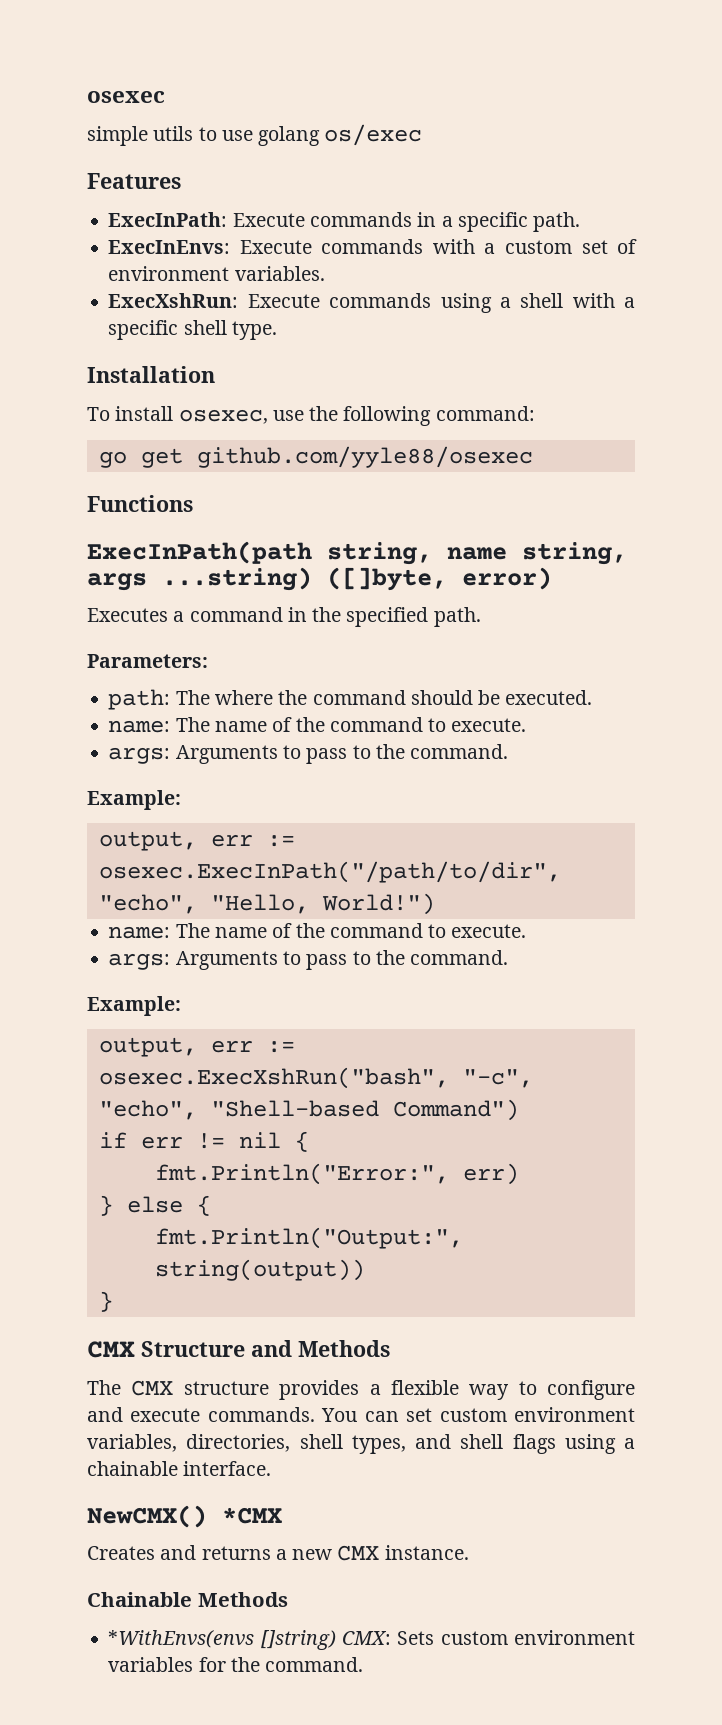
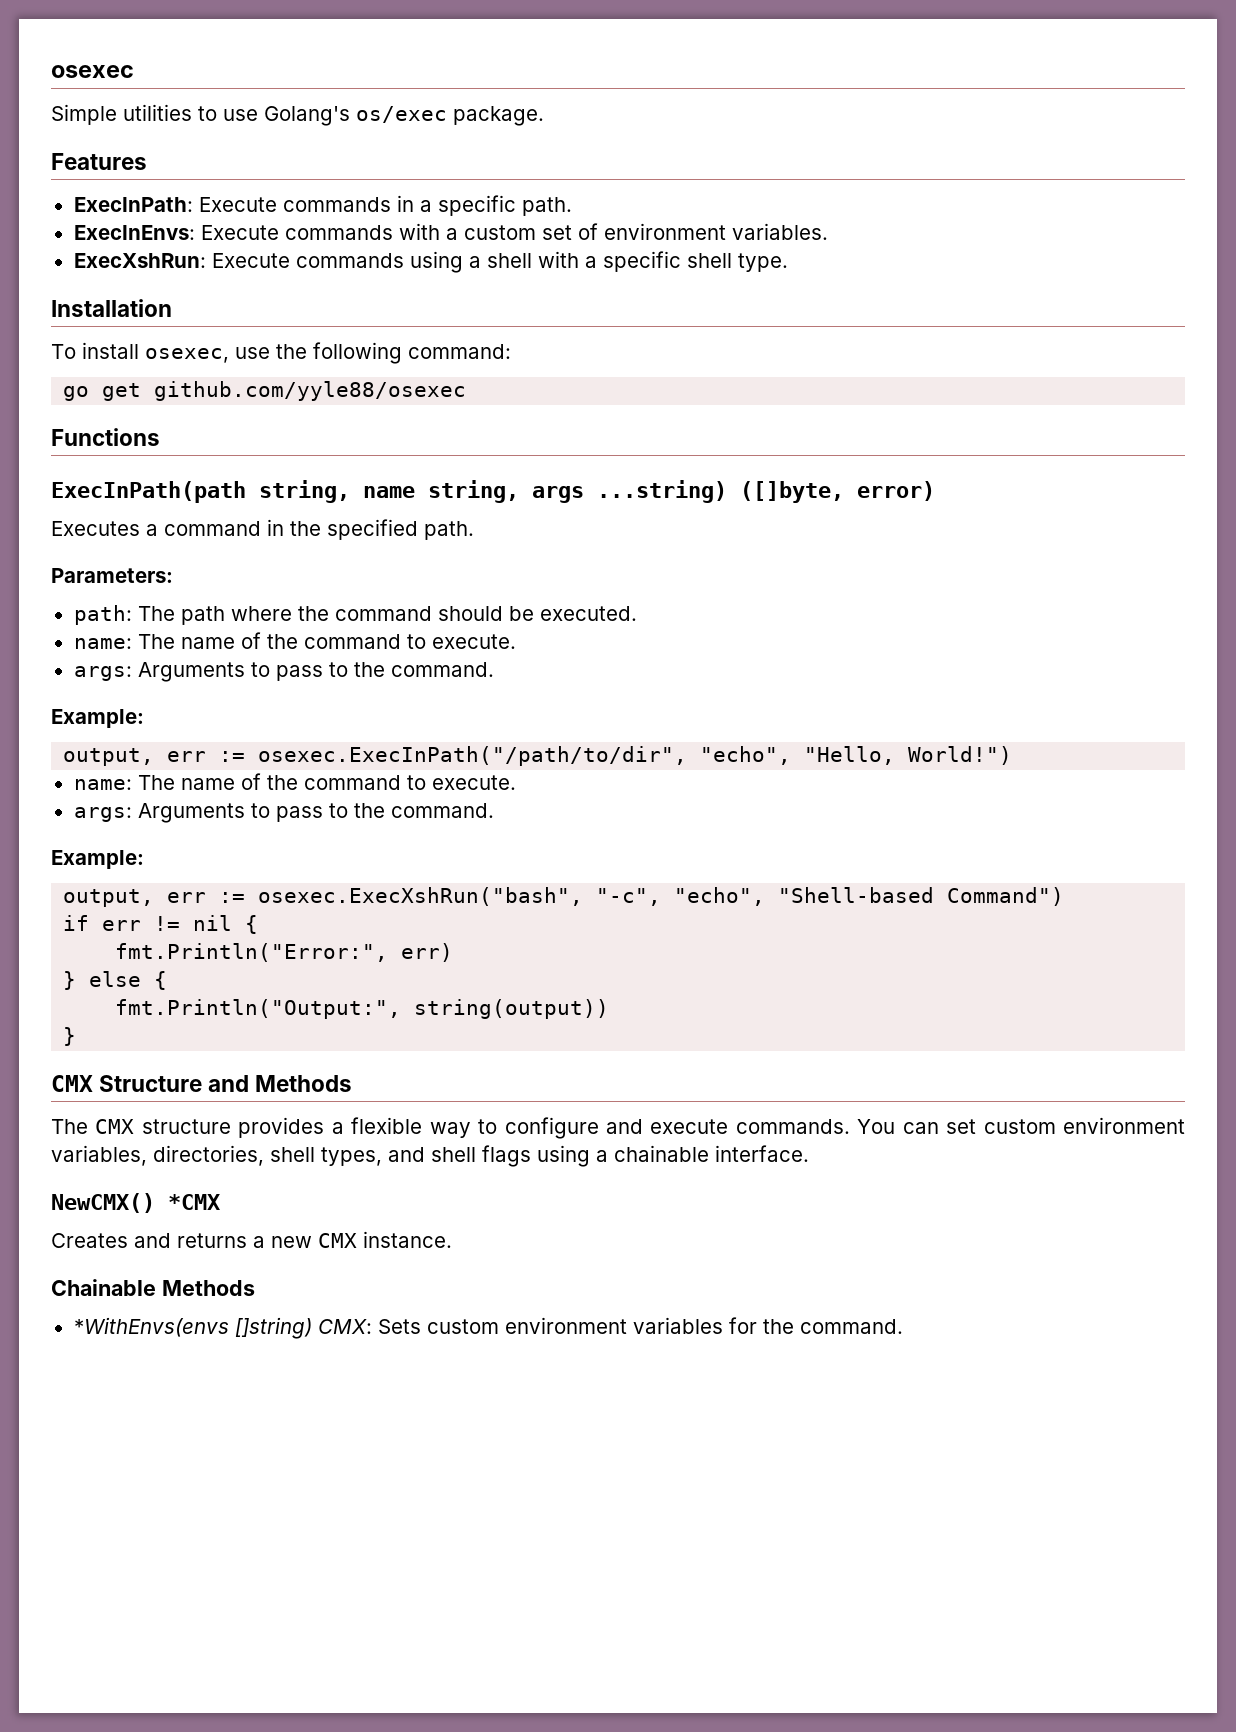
[87,126,194,146] simple utils -> [51,104,192,125] Simple utilities
[258,126,321,146] golang -> [264,106,350,126] Golang's
(423, 135) none -> [453,106,544,126] package.
(210, 697) none -> [180,606,225,625] path

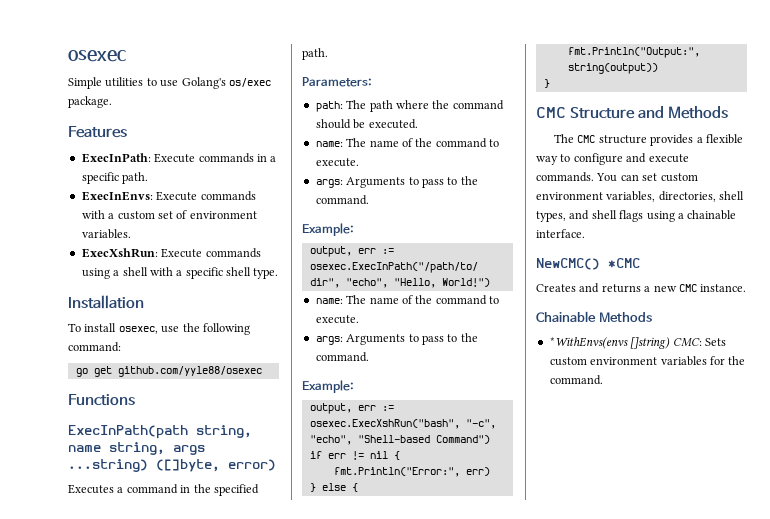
[51,1075,93,1092] CMX -> [536,107,566,118] CMC
[95,1119,135,1134] CMX -> [577,135,596,143] CMC
[51,1193,220,1213] NewCMX() *CMX -> [536,258,640,270] NewCMC() *CMC
[318,1233,357,1248] CMX -> [678,284,697,292] CMC
[317,1319,372,1334] CMX: -> [672,338,702,347] CMC:

